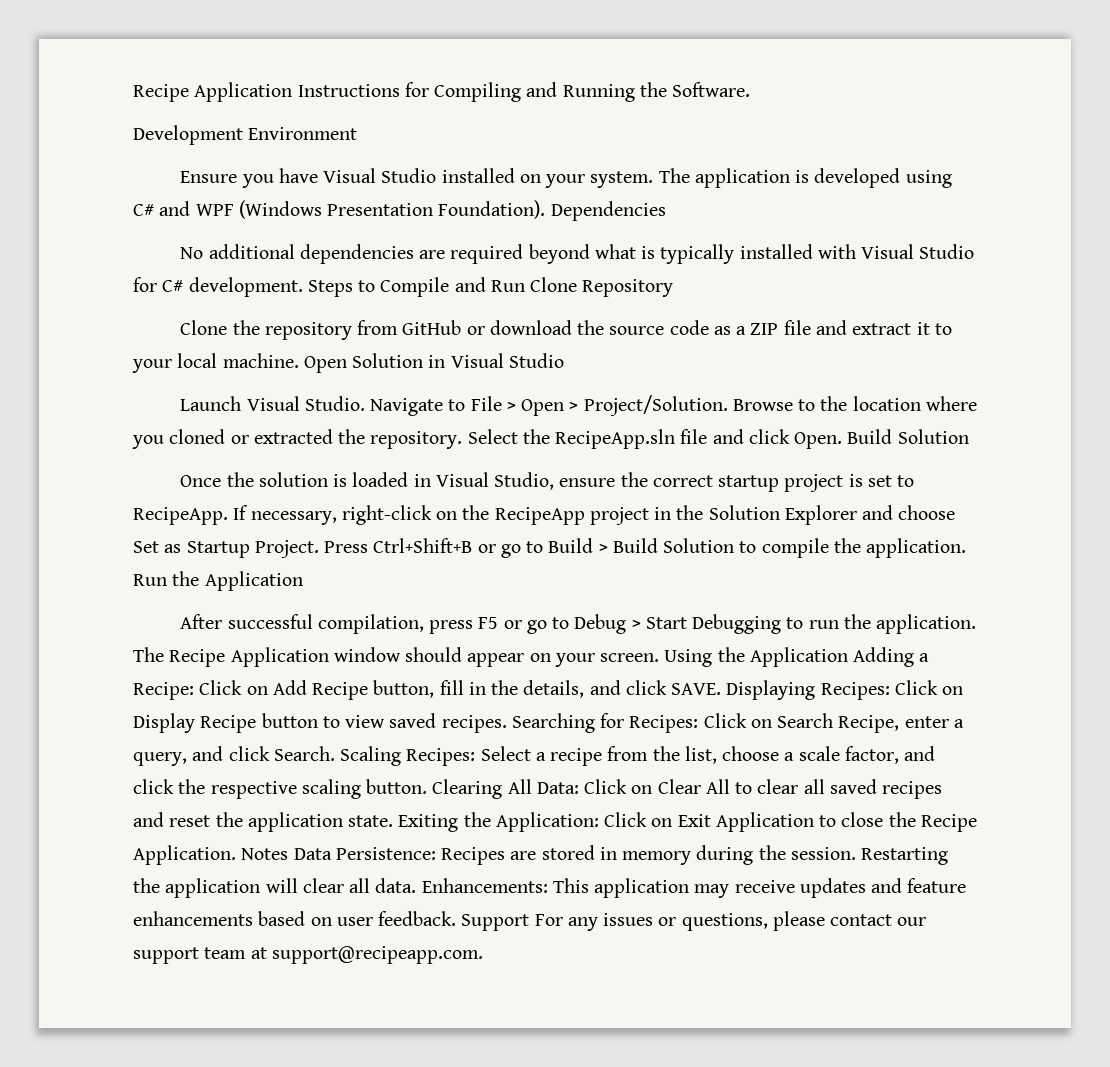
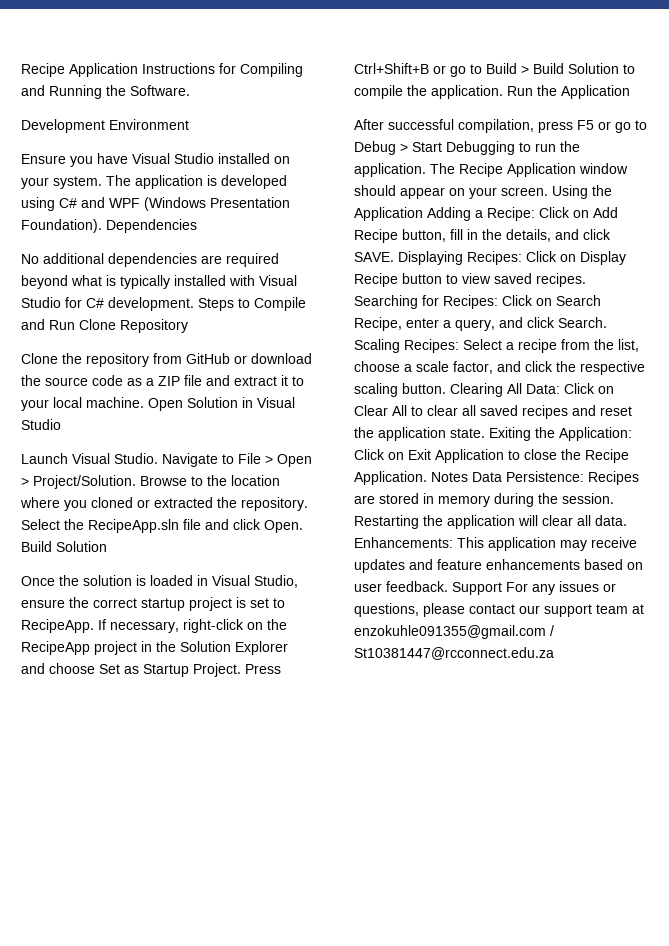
[271,946,483,964] support@recipeapp.com. -> [354,625,554,639] [354,647,554,660] enzokuhle091355@gmail.com / St10381447@rcconnect.edu.za

